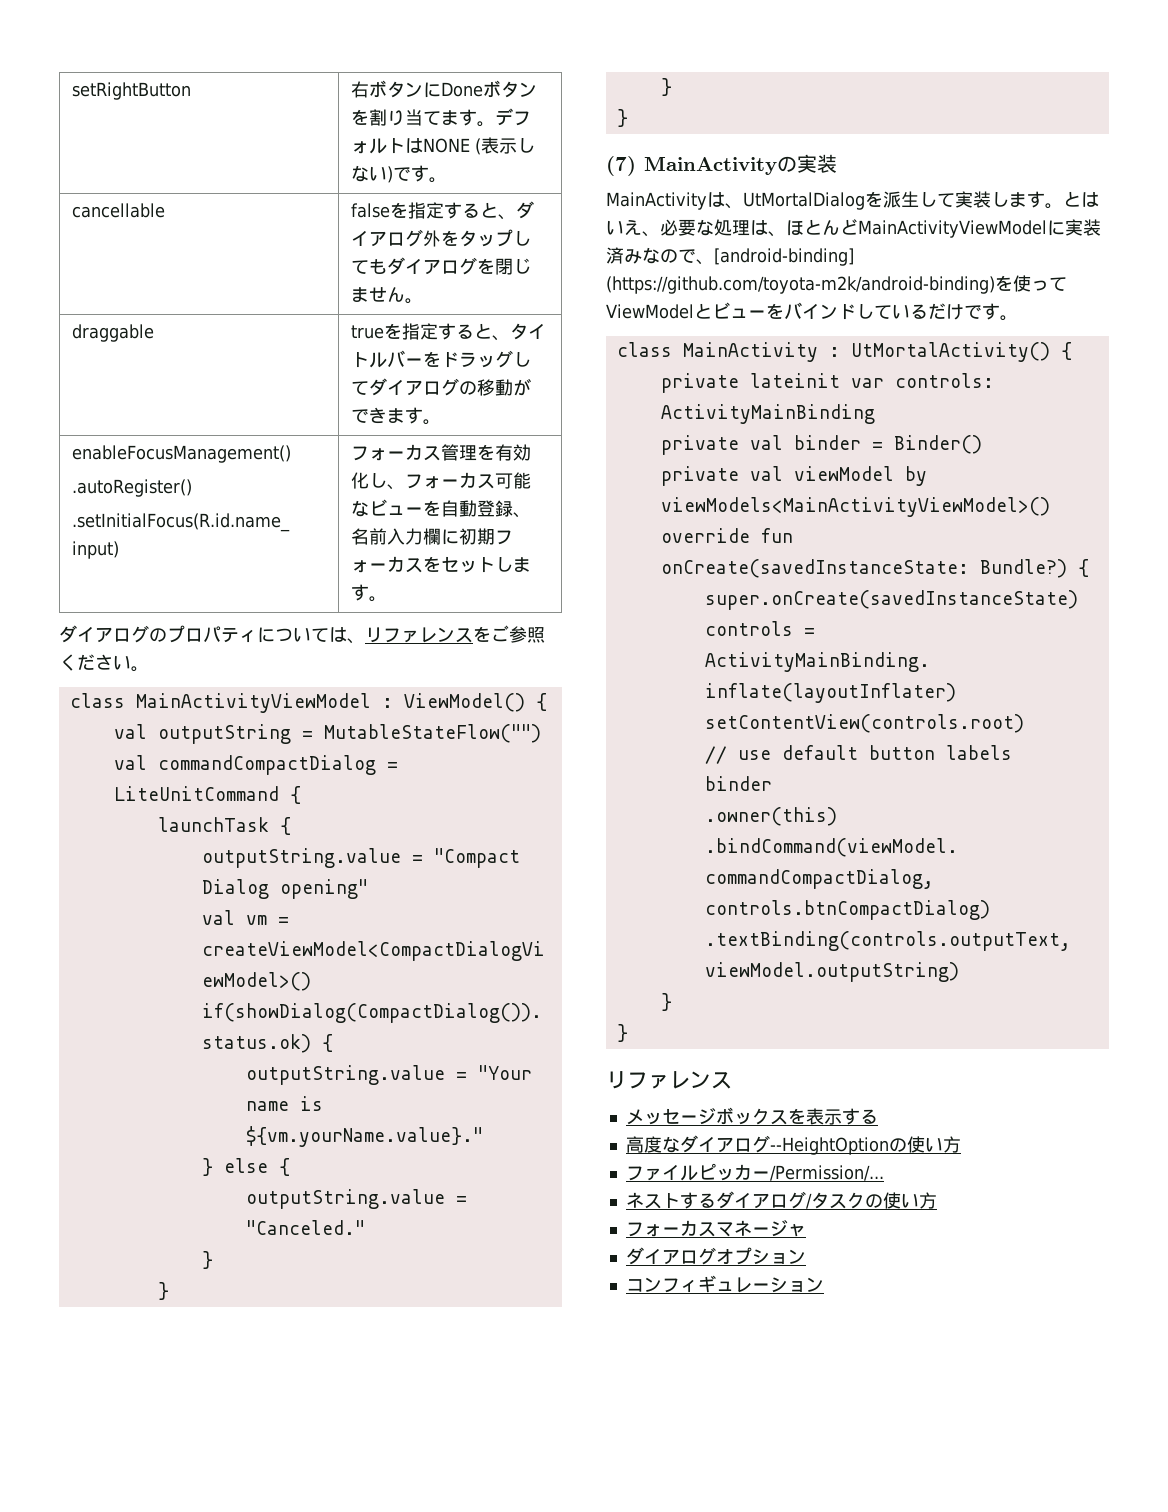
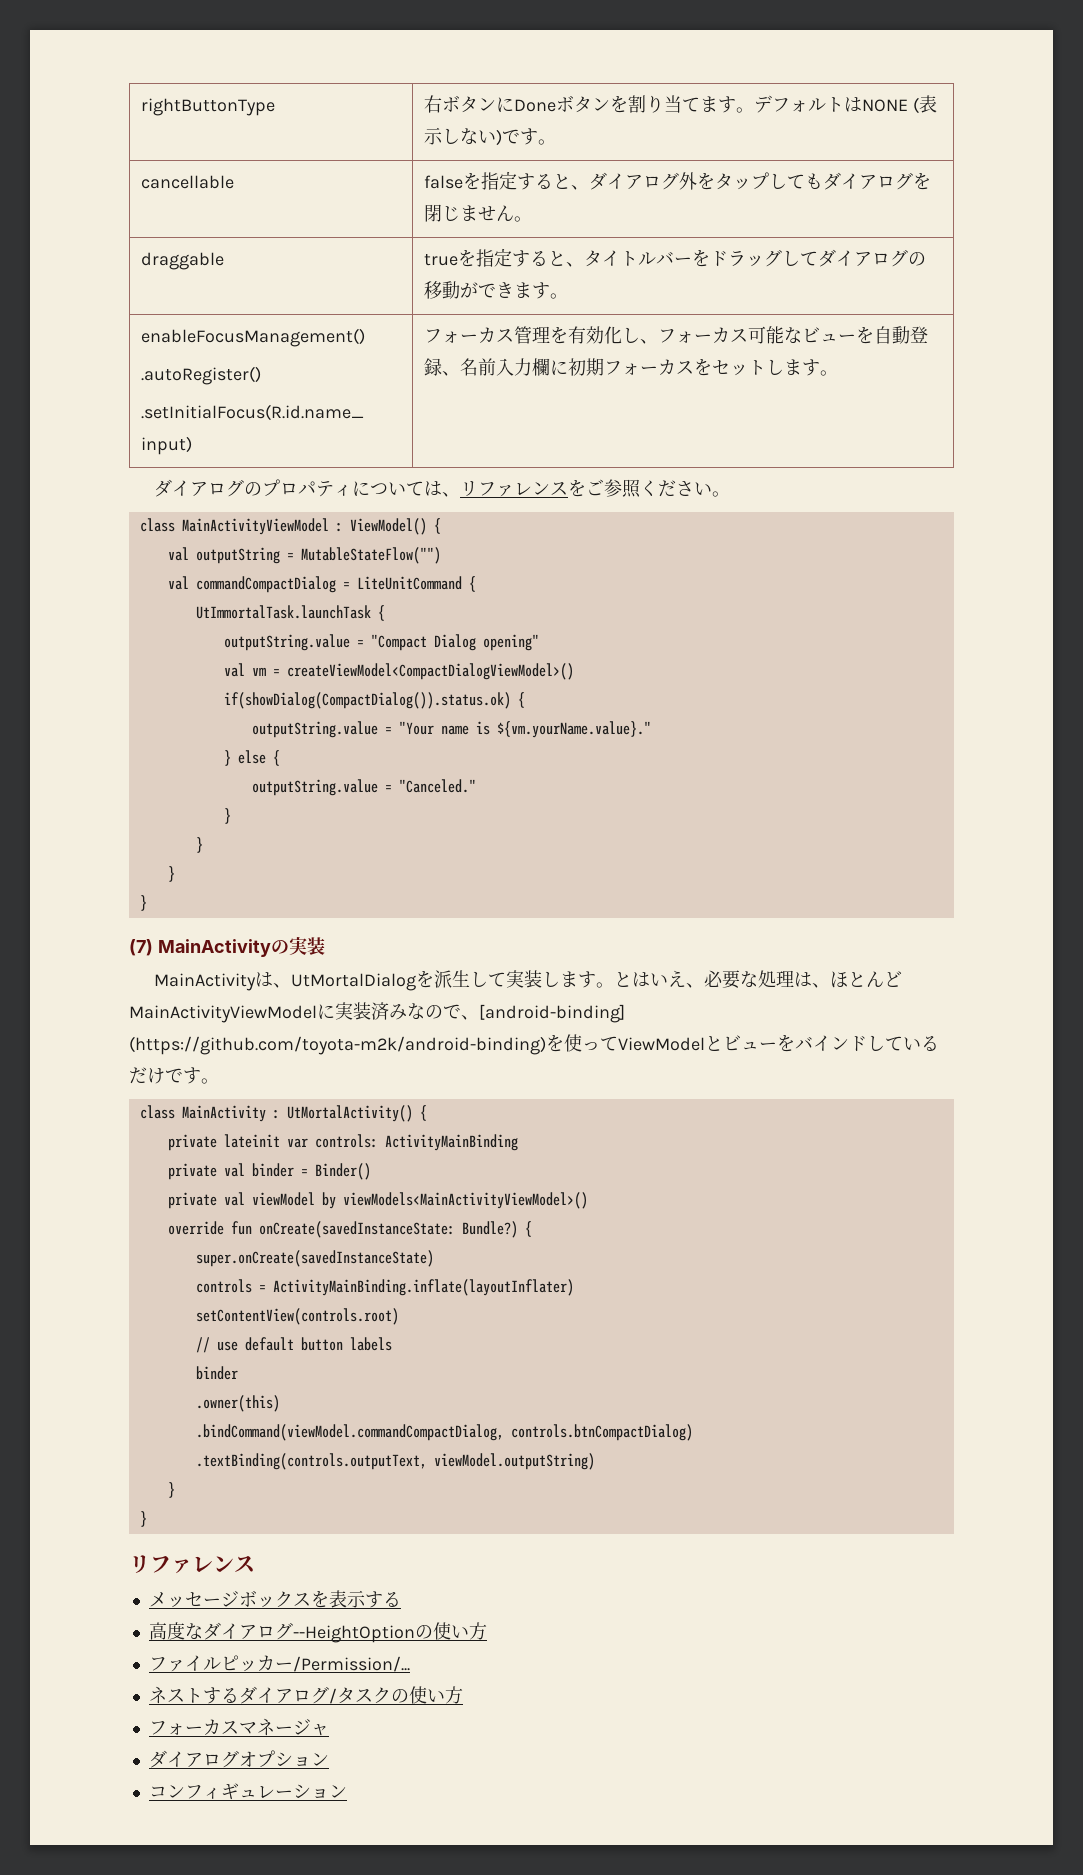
[72,82,192,100] setRightButton -> [140,98,275,116] rightButtonType
[157,817,269,832] launchTask -> [195,605,371,619] UtImmortalTask.launchTask

